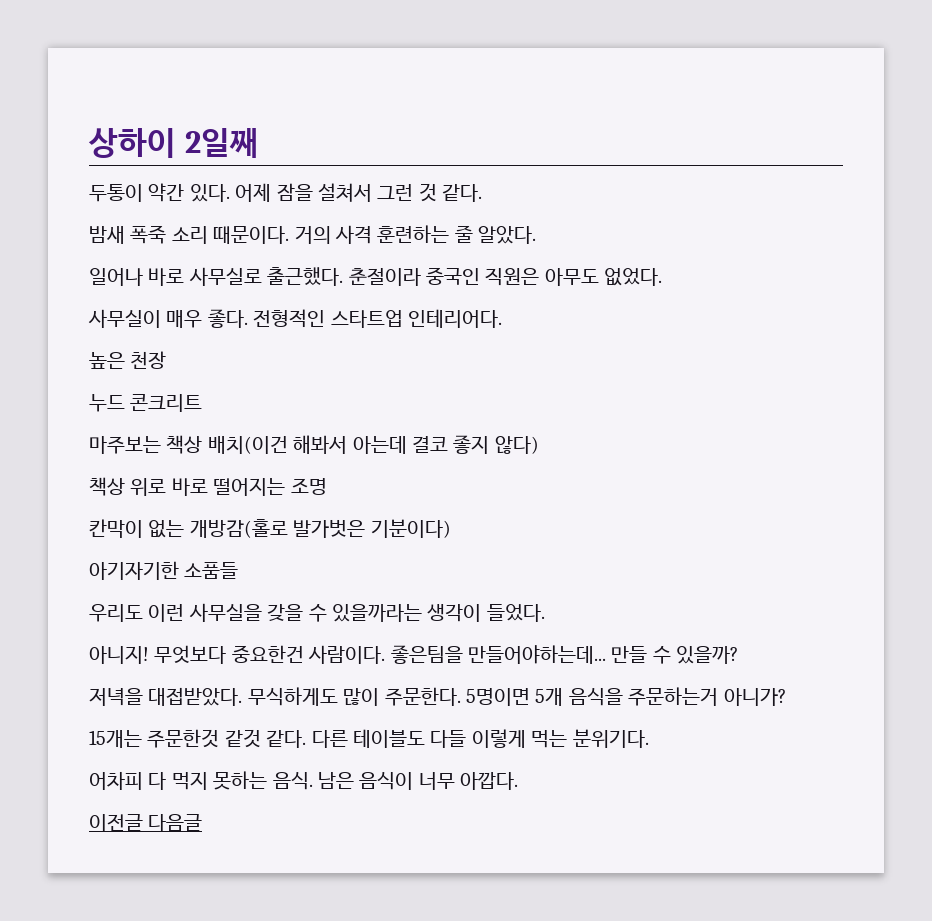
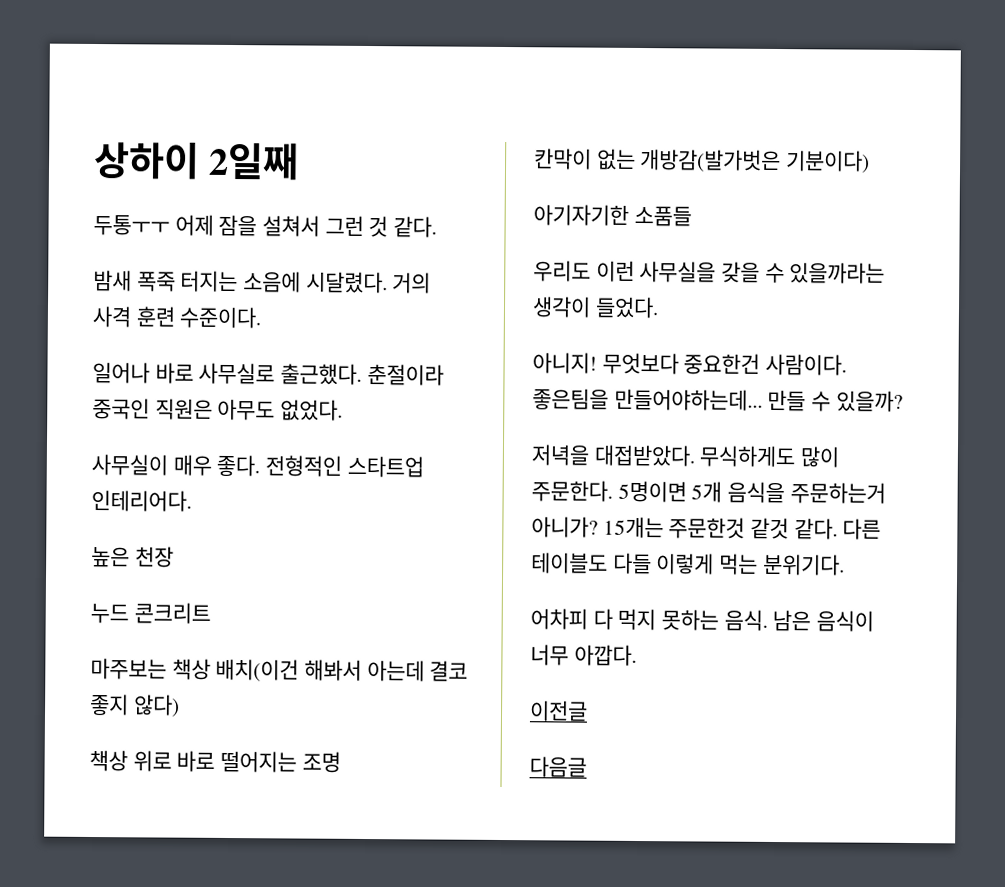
[89,183,230,202] 두통이 약간 있다. -> [93,214,170,236] 두통ㅜㅜ
[171,225,537,244] 소리 때문이다. 거의 사격 훈련하는 줄 알았다. -> [180,270,432,294] [92,305,262,329] 터지는 소음에 시달렸다. 거의 사격 훈련 수준이다.
[189,519,366,538] 개방감(홀로 발가벗은 -> [640,149,782,173] 개방감(발가벗은
(786, 697) // -> (598, 527) none
(143, 823) none -> (588, 711) //

